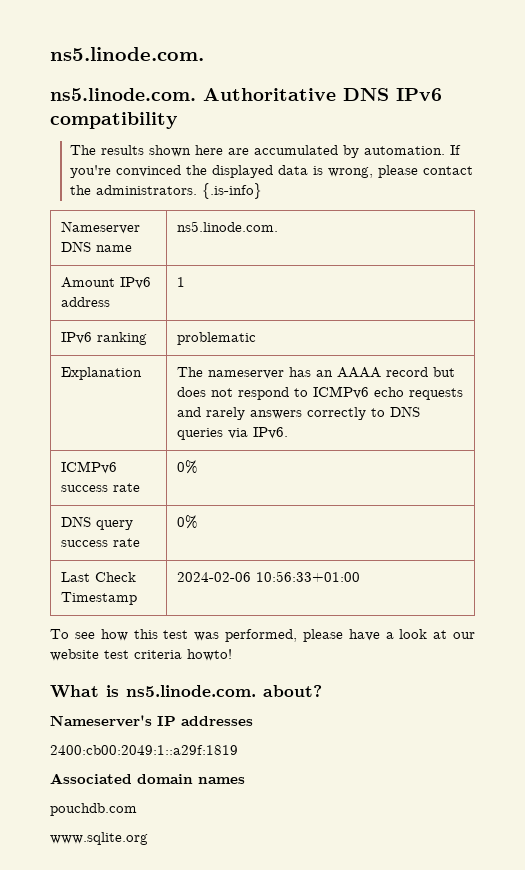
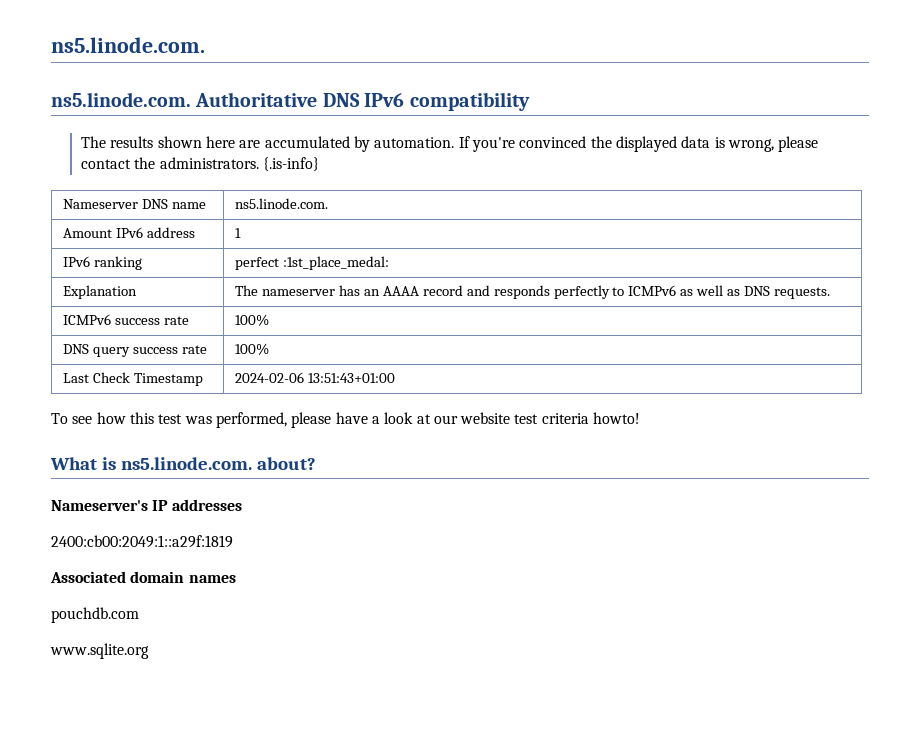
[176,332,256,345] problematic -> [235,256,390,270] perfect :1st_place_medal:
[432,367,455,377] [176,386,463,400] [176,406,420,420] [176,427,288,440] but does not respond to ICMPv6 echo requests and rarely answers correctly to DNS queries via IPv6. -> [466,285,830,299] and responds perfectly to ICMPv6 as well as DNS requests.
[176,460,198,474] 0% -> [235,314,270,326] 100%
[176,515,198,529] 0% -> [235,343,270,355] 100%
[255,571,360,582] 10:56:33+01:00 -> [308,373,396,383] 13:51:43+01:00

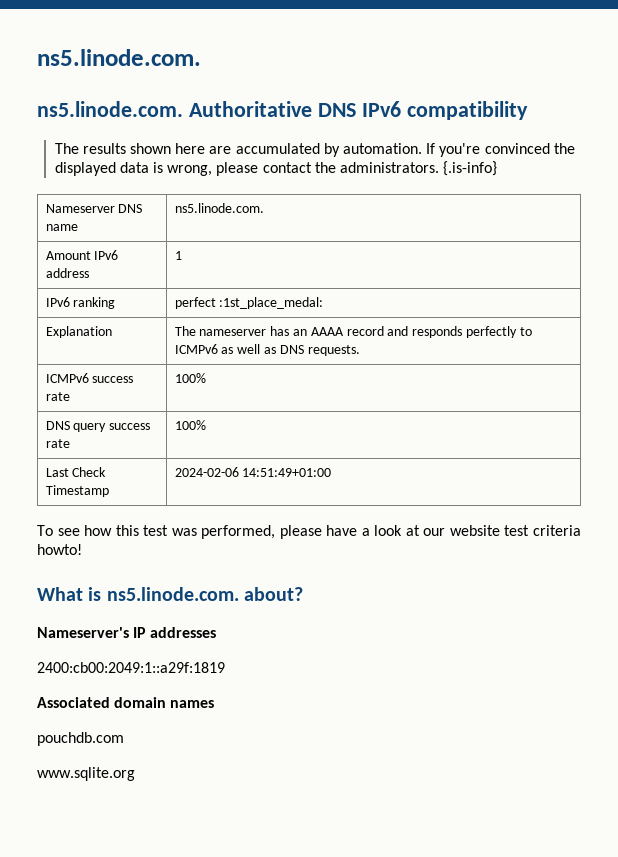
[308,373,396,383] 13:51:43+01:00 -> [242,468,332,477] 14:51:49+01:00

